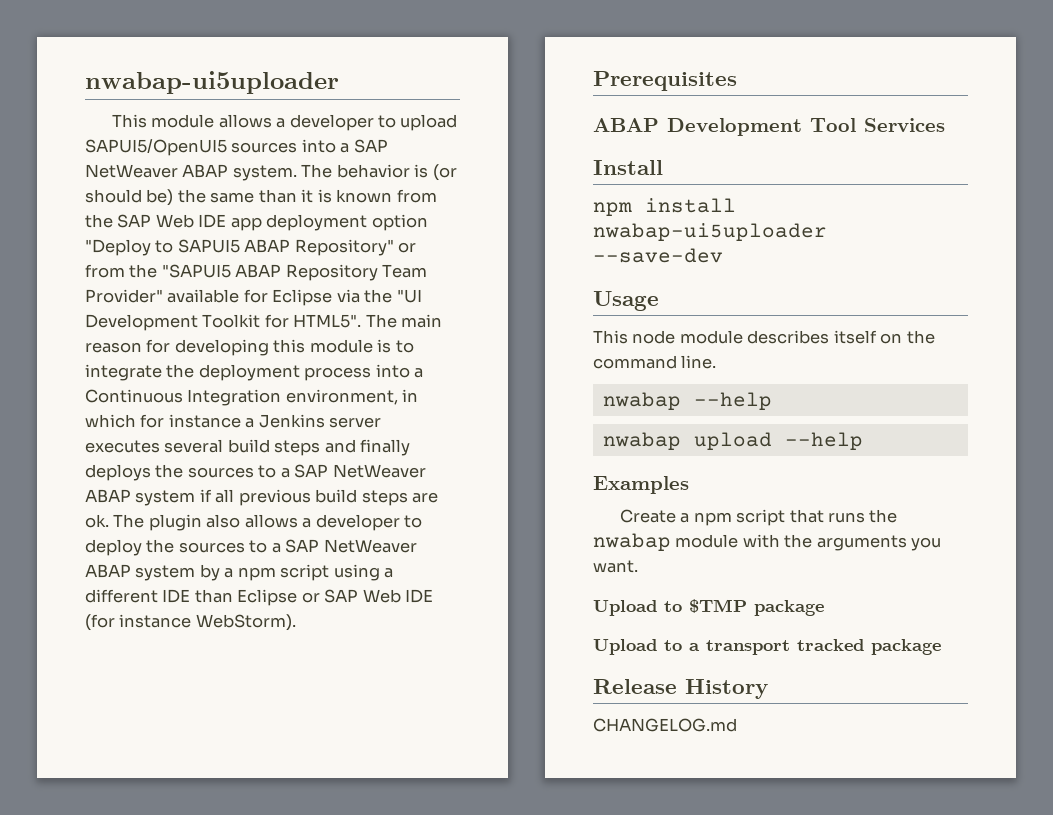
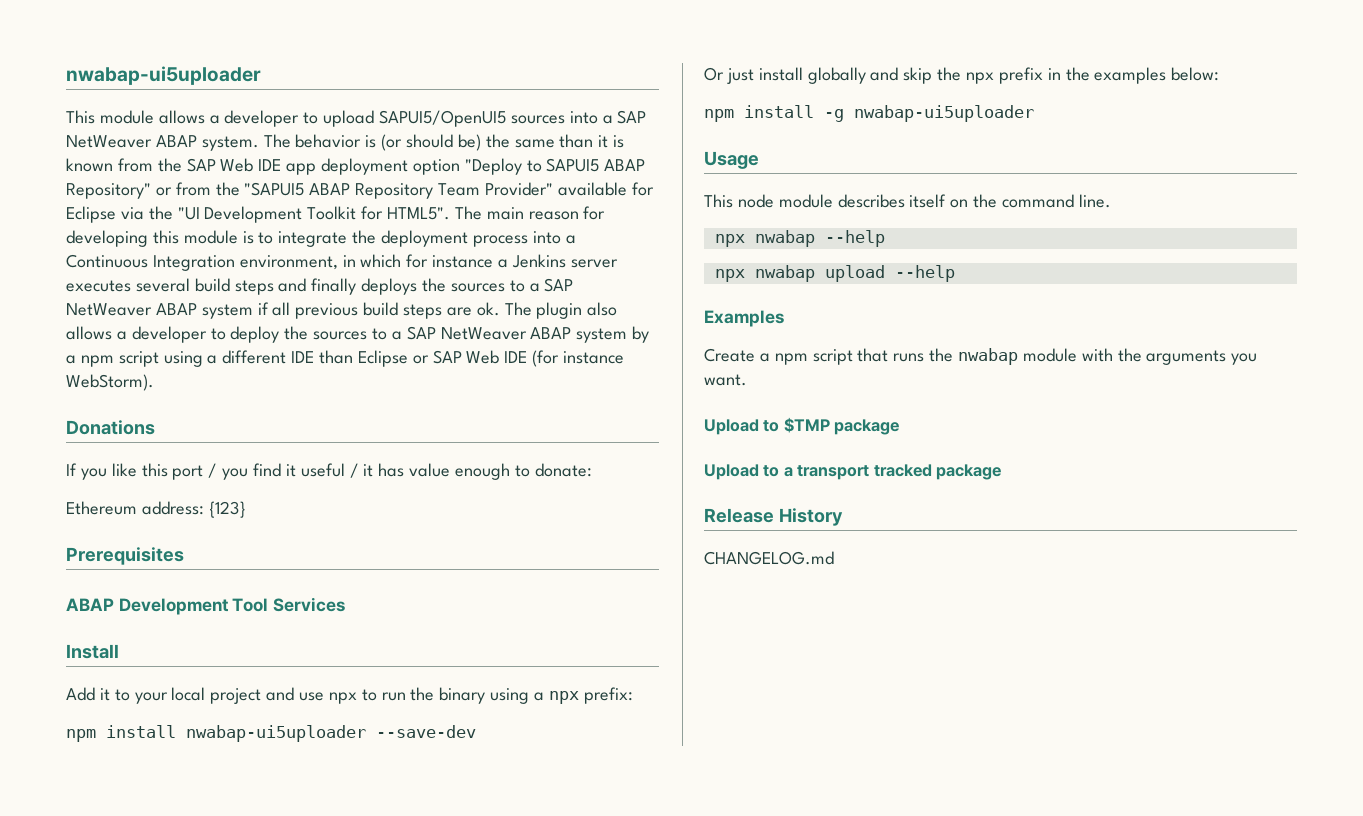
(296, 622) none -> [66,420,155,435] [66,463,592,480] [66,501,246,518] // Donations // If you like this port / you find it useful / it has value enough to donate: // Ethereum address: {123}
[593,198,736,216] [593,223,827,241] [593,248,723,263] npm install nwabap-ui5uploader --save-dev -> [66,687,633,704] [66,725,476,742] [704,67,1220,84] [704,105,1034,122] Add it to your local project and use npx to run the binary using a npx prefix: // npm install nwabap-ui5uploader --save-dev // Or just install globally and skip the npx prefix in the examples below: // npm install -g nwabap-ui5uploader
(717, 362) none -> [714,234,745,247] npx
(772, 401) none -> [714,269,745,282] npx

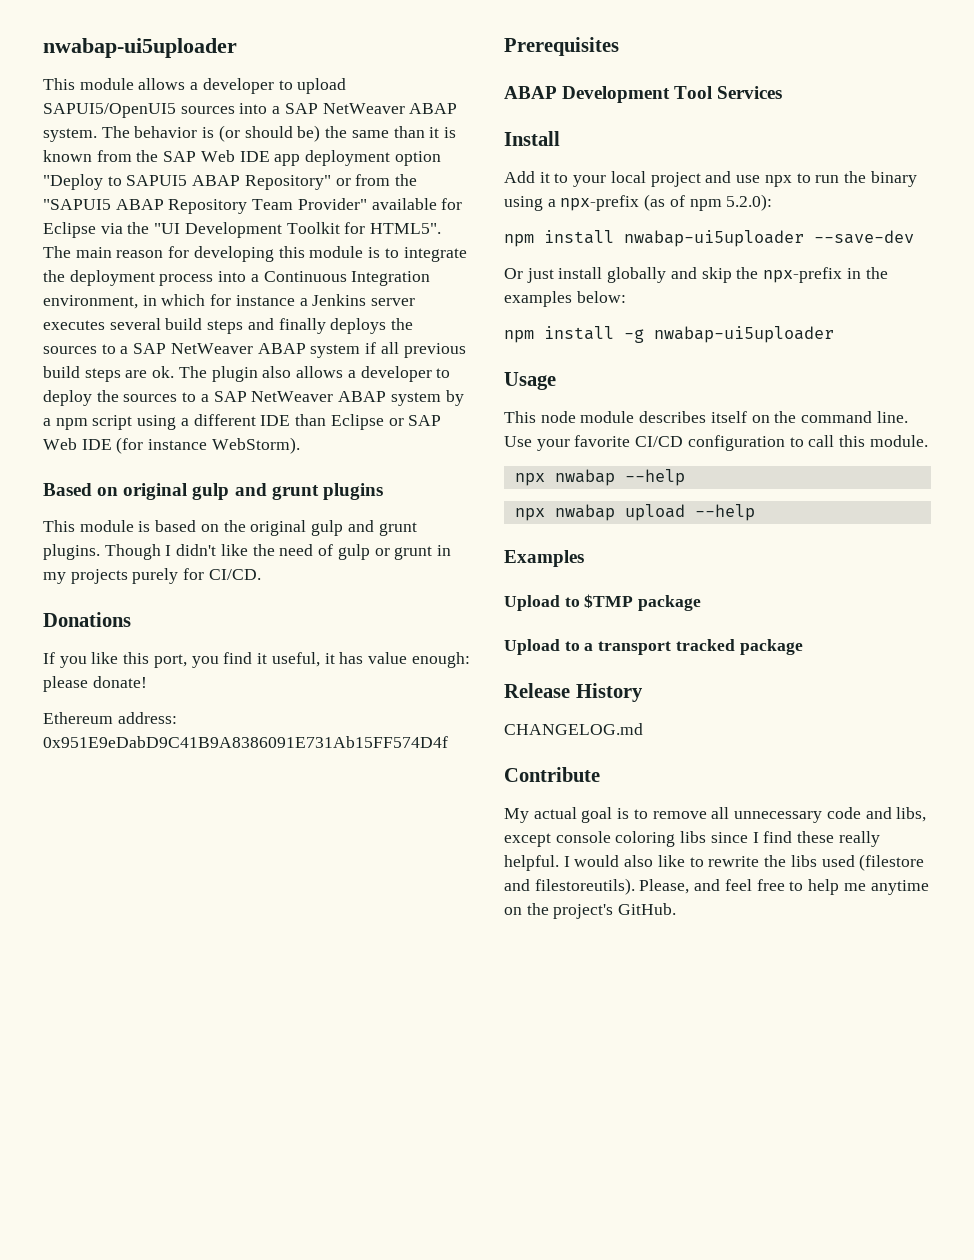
(154, 382) none -> [43,483,383,500] [43,520,417,536] [43,544,451,560] [43,568,261,584] // Based on original gulp and grunt plugins // This module is based on the original gulp and grunt plugins. Though I didn't like the need of gulp or grunt in my projects purely for CI/CD.
[172,463,218,480] port / -> [153,654,187,668] port,
[300,463,359,478] useful / -> [271,652,320,667] useful,
[455,463,592,480] enough to donate: -> [411,652,470,668] [43,676,147,692] enough: please donate!
[208,501,246,518] {123} -> [43,736,448,748] 0x951E9eDabD9C41B9A8386091E731Ab15FF574D4f
[548,687,633,704] npx prefix: -> [560,194,773,211] npx-prefix (as of npm 5.2.0):
[966,67,1043,84] npx prefix -> [763,267,843,283] npx-prefix
(1111, 201) none -> [504,435,928,451] Use your favorite CI/CD configuration to call this module.
[704,348,1258,365] [704,374,747,386] // Create a npm script that runs the nwabap module with the arguments you want. -> (584, 558) none
(834, 558) none -> [504,767,600,782] [504,807,927,823] [504,831,880,847] [504,854,925,871] [504,878,929,895] [504,903,677,919] // Contribute // My actual goal is to remove all unnecessary code and libs, except console coloring libs since I find these really helpful. I would also like to rewrite the libs used (filestore and filestoreutils). Please, and feel free to help me anytime on the project's GitHub.

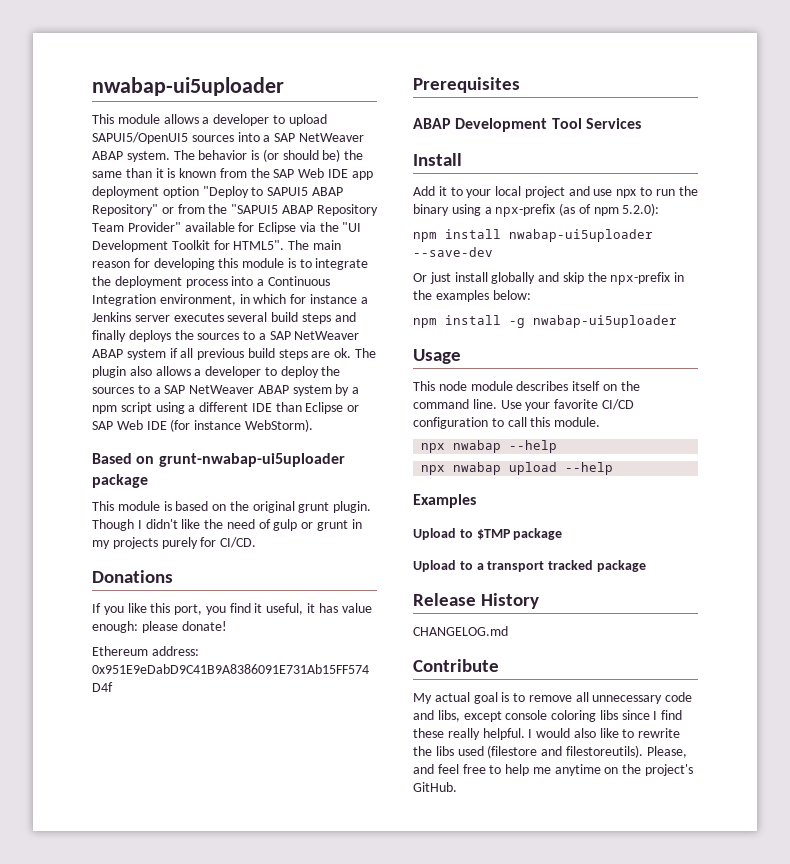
[123,483,383,500] original gulp and grunt plugins -> [158,453,345,467] [92,474,148,488] grunt-nwabap-ui5uploader package
[311,520,417,536] [43,544,100,560] gulp and grunt plugins. -> [298,501,372,513] grunt plugin.

